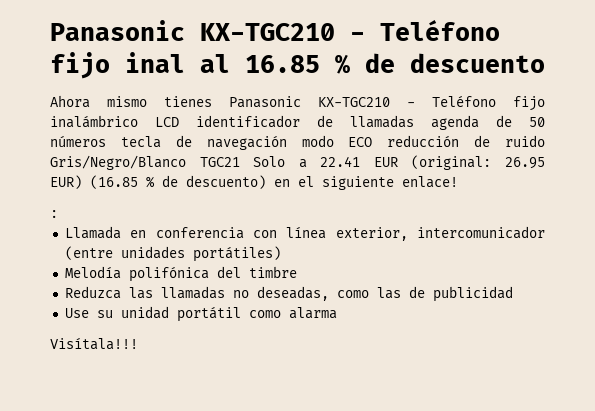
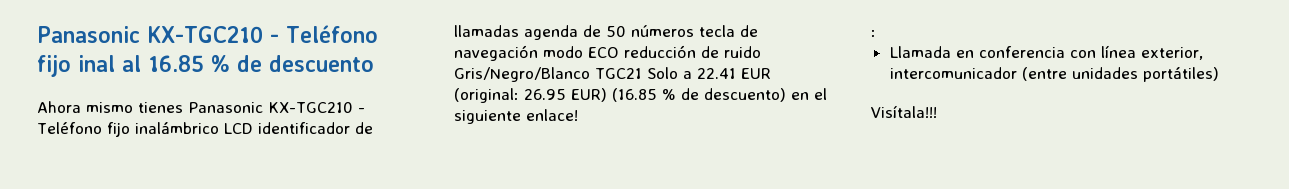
[64,266,297,282] [64,286,513,302] [64,306,337,322] // Melodía polifónica del timbre // Reduzca las llamadas no deseadas, como las de publicidad // Use su unidad portátil como alarma -> (1219, 74) none

